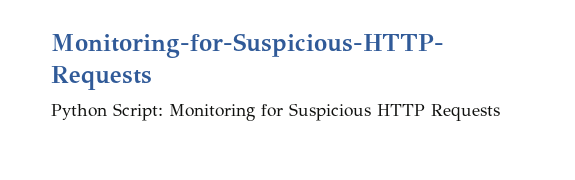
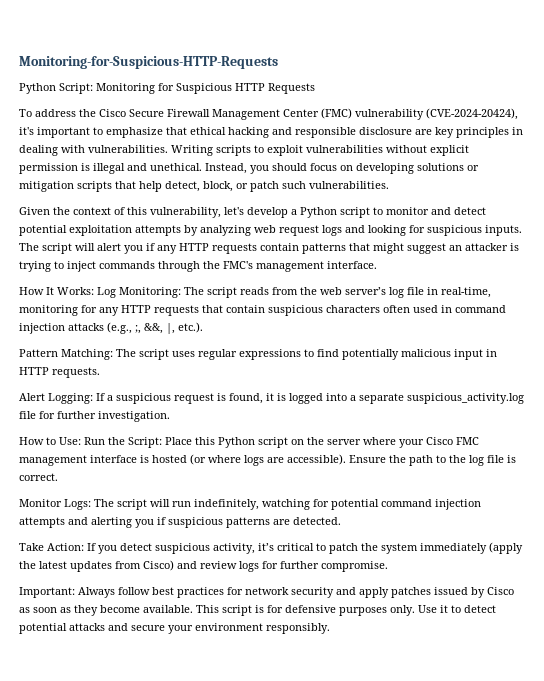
(500, 112) none -> [19,108,518,120] [19,127,523,138] [19,145,469,156] [19,163,479,174] [19,181,389,192] [19,207,486,218] [19,225,522,236] [19,243,519,254] [19,261,377,272] [19,287,491,298] [19,305,506,316] [19,322,203,334] [19,349,497,360] [19,367,100,378] [19,393,524,404] [19,411,170,422] [19,437,479,448] [19,454,516,466] [19,473,58,481] [19,499,481,510] [19,517,341,528] [19,542,523,554] [19,560,388,572] [19,587,514,598] [19,605,496,616] [19,623,330,634] // To address the Cisco Secure Firewall Management Center (FMC) vulnerability (CVE-2024-20424), it's important to emphasize that ethical hacking and responsible disclosure are key principles in dealing with vulnerabilities. Writing scripts to exploit vulnerabilities without explicit permission is illegal and unethical. Instead, you should focus on developing solutions or mitigation scripts that help detect, block, or patch such vulnerabilities. // Given the context of this vulnerability, let's develop a Python script to monitor and detect potential exploitation attempts by analyzing web request logs and looking for suspicious inputs. The script will alert you if any HTTP requests contain patterns that might suggest an attacker is trying to inject commands through the FMC's management interface. // How It Works: Log Monitoring: The script reads from the web server’s log file in real-time, monitoring for any HTTP requests that contain suspicious characters often used in command injection attacks (e.g., ;, &&, |, etc.). // Pattern Matching: The script uses regular expressions to find potentially malicious input in HTTP requests. // Alert Logging: If a suspicious request is found, it is logged into a separate suspicious_activity.log file for further investigation. // How to Use: Run the Script: Place this Python script on the server where your Cisco FMC management interface is hosted (or where logs are accessible). Ensure the path to the log file is correct. // Monitor Logs: The script will run indefinitely, watching for potential command injection attempts and alerting you if suspicious patterns are detected. // Take Action: If you detect suspicious activity, it’s critical to patch the system immediately (apply the latest updates from Cisco) and review logs for further compromise. // Important: Always follow best practices for network security and apply patches issued by Cisco as soon as they become available. This script is for defensive purposes only. Use it to detect potential attacks and secure your environment responsibly.

